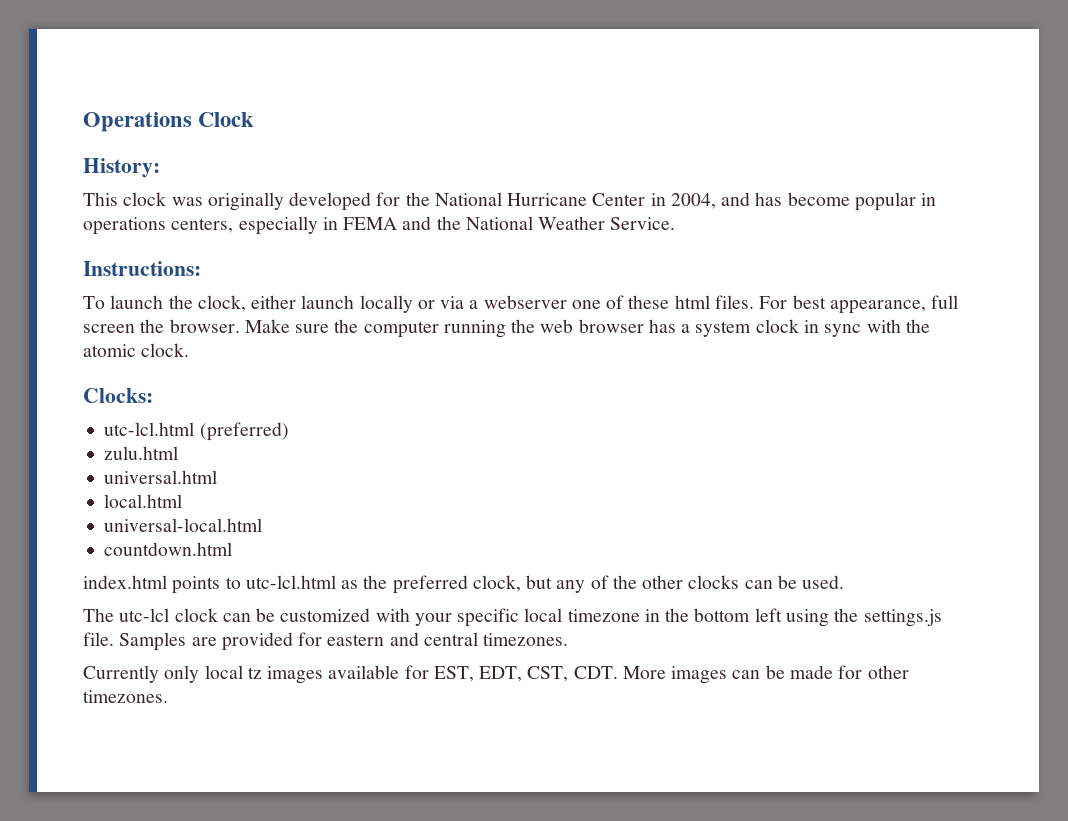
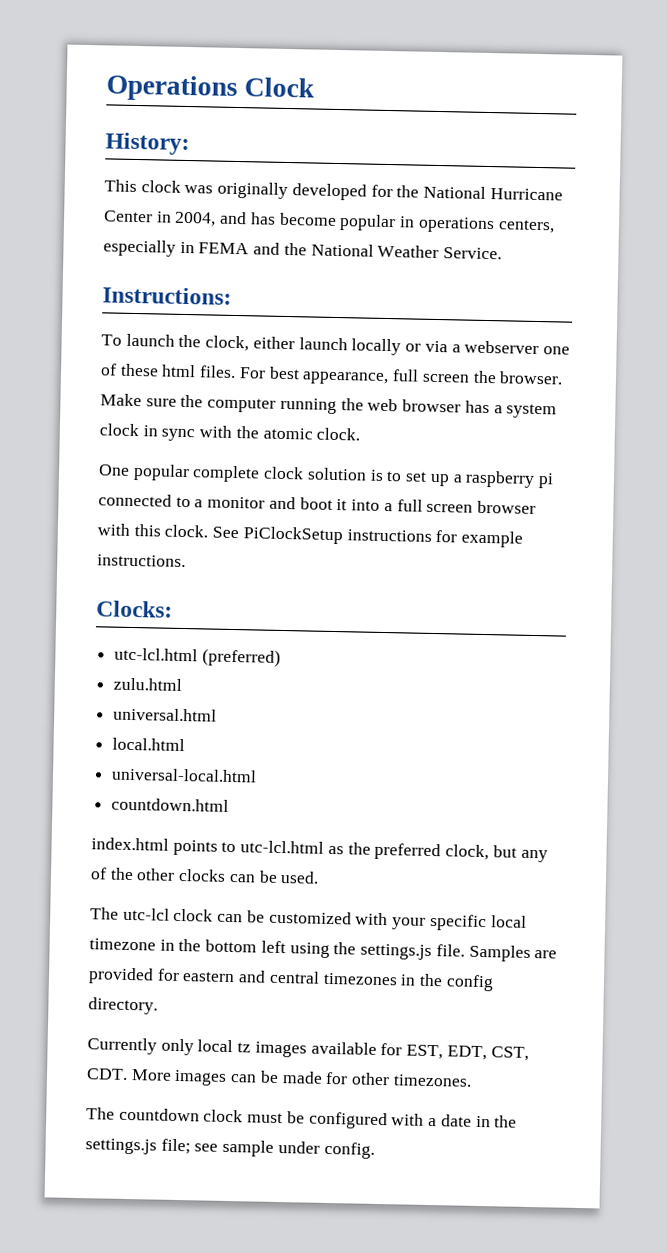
(190, 350) none -> [98,463,554,489] [98,493,536,514] [97,523,524,548] [97,554,186,568] // One popular complete clock solution is to set up a raspberry pi connected to a monitor and boot it into a full screen browser with this clock. See PiClockSetup instructions for example instructions.
[483,633,569,646] timezones. -> [322,972,494,992] [88,997,158,1015] timezones in the config directory.
(168, 696) none -> [86,1107,518,1130] [85,1138,375,1159] // The countdown clock must be configured with a date in the settings.js file; see sample under config.

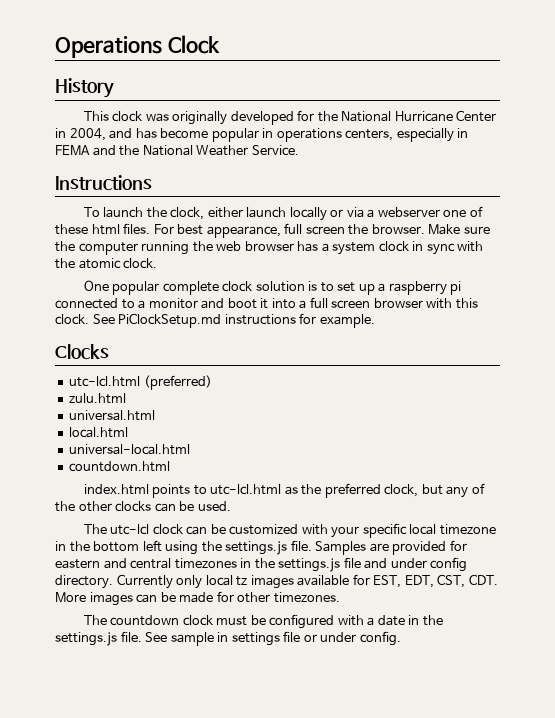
[105,132,190,156] History: -> [55,78,114,98] History
[102,286,232,305] Instructions: -> [55,175,152,191] Instructions
[242,526,343,545] PiClockSetup -> [118,313,222,328] PiClockSetup.md
[461,530,524,548] [97,554,186,568] [96,600,173,618] example instructions. // Clocks: -> [319,314,375,328] [55,344,109,360] example. // Clocks
(444, 980) none -> [278,557,427,572] settings.js file and under
(158, 1006) // -> (113, 582) none
[160,1138,275,1157] file; see sample -> [120,631,317,646] file. See sample in settings file or

